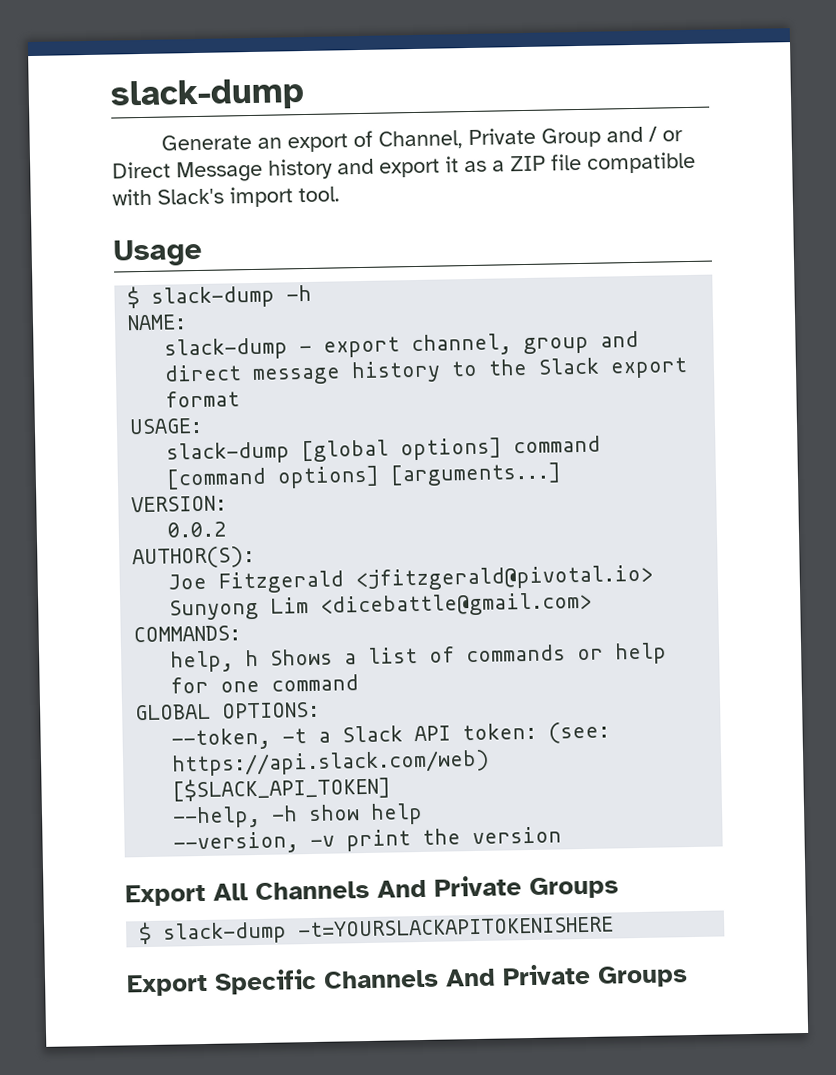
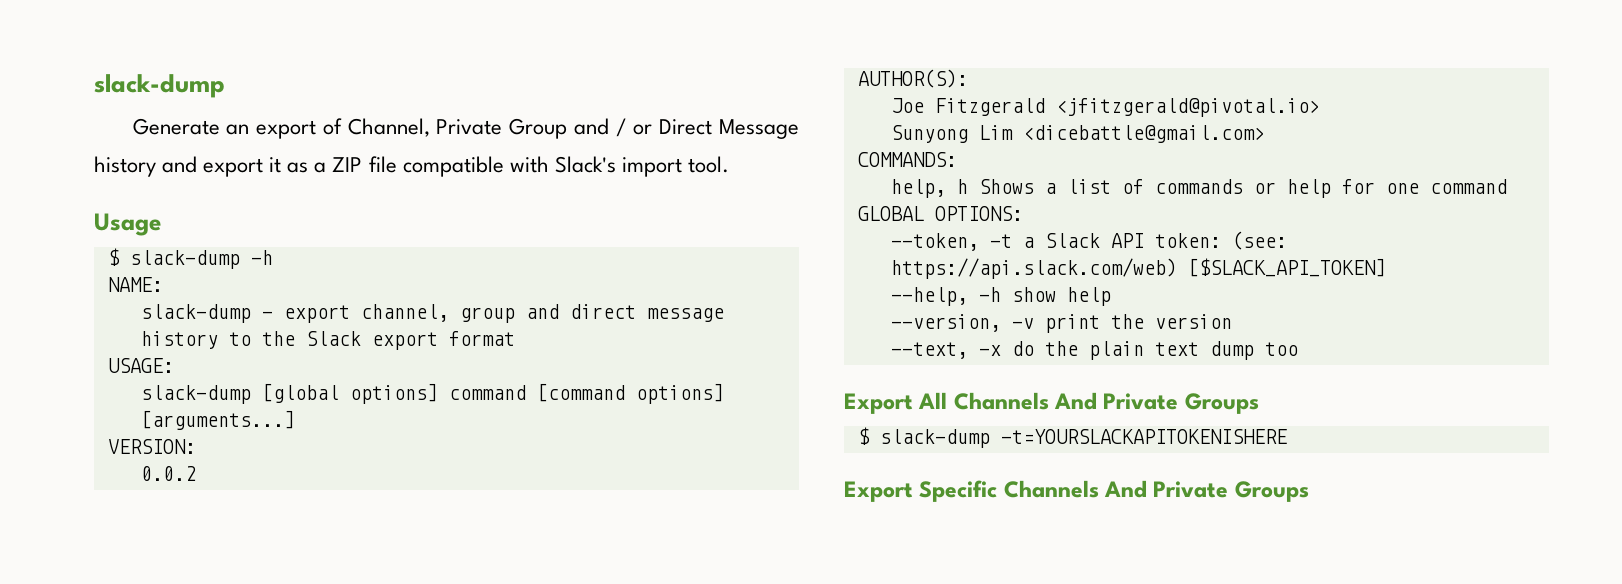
(563, 835) none -> [890,341,1298,360] // --text, -x do the plain text dump too

